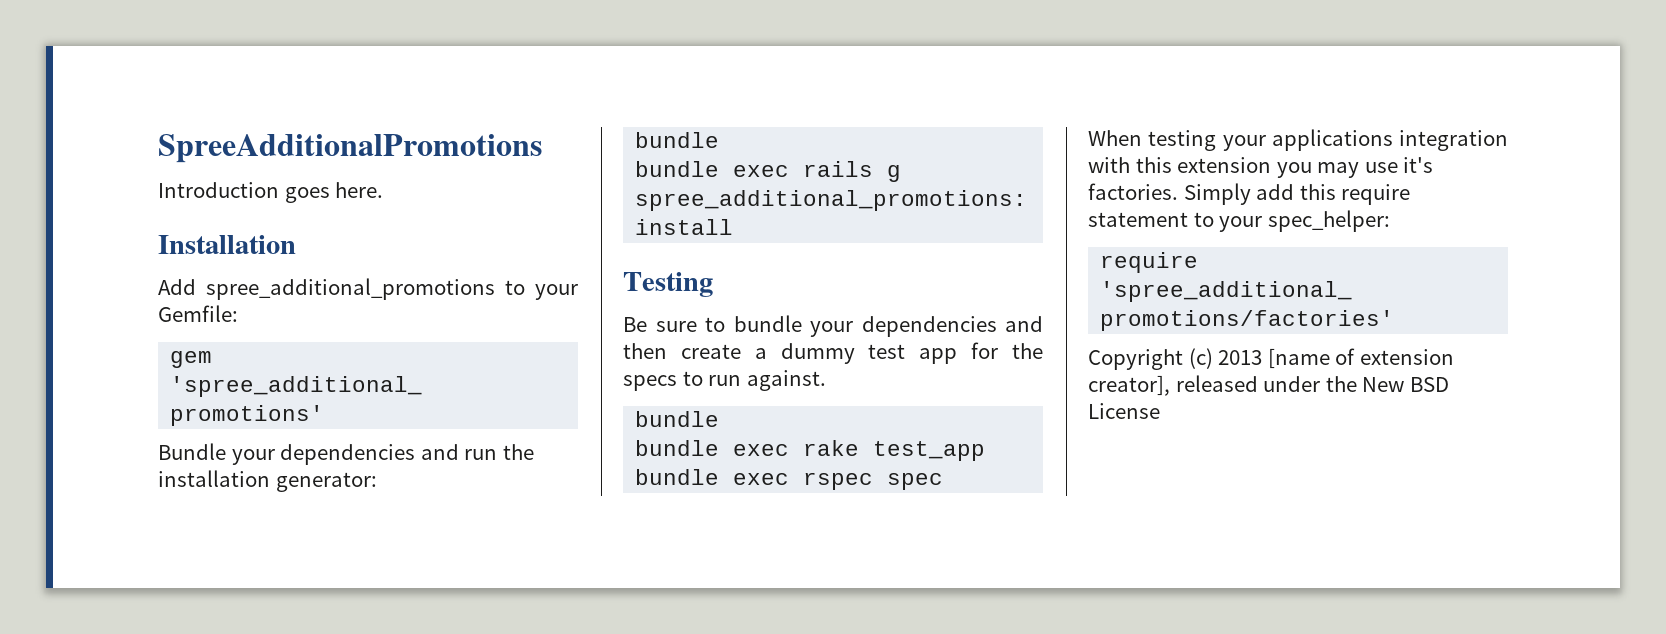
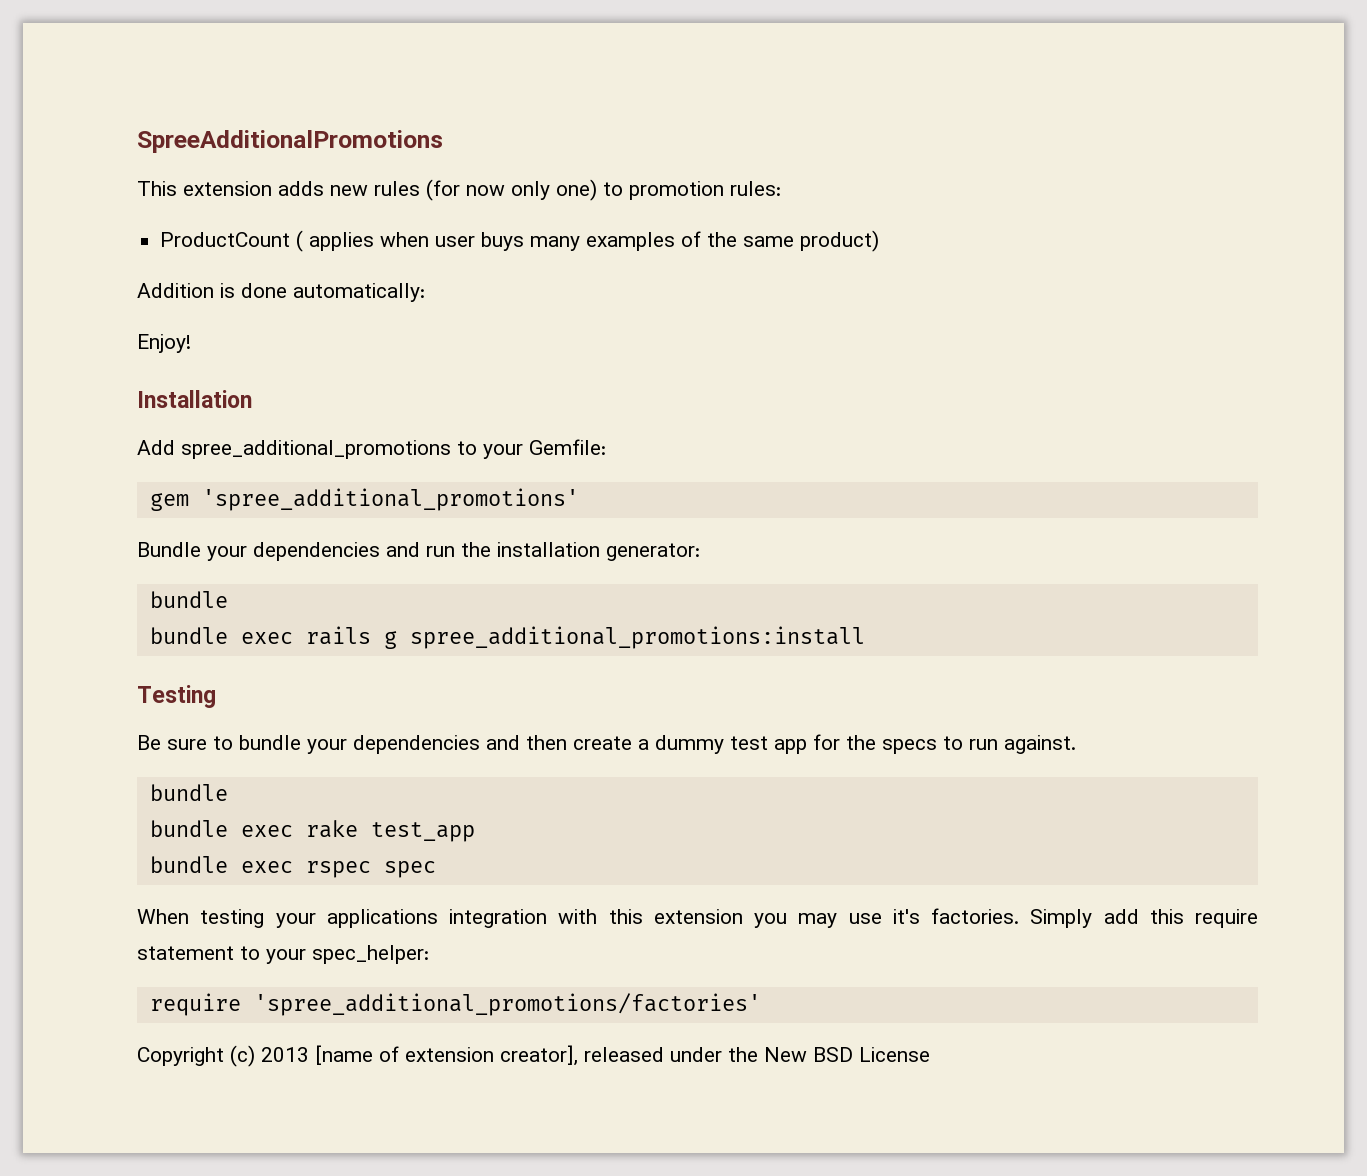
[158,182,384,203] Introduction goes here. -> [137,179,781,201] [160,230,880,252] [137,283,425,302] [137,334,191,353] This extension adds new rules (for now only one) to promotion rules: // ProductCount ( applies when user buys many examples of the same product) // Addition is done automatically: // Enjoy!

